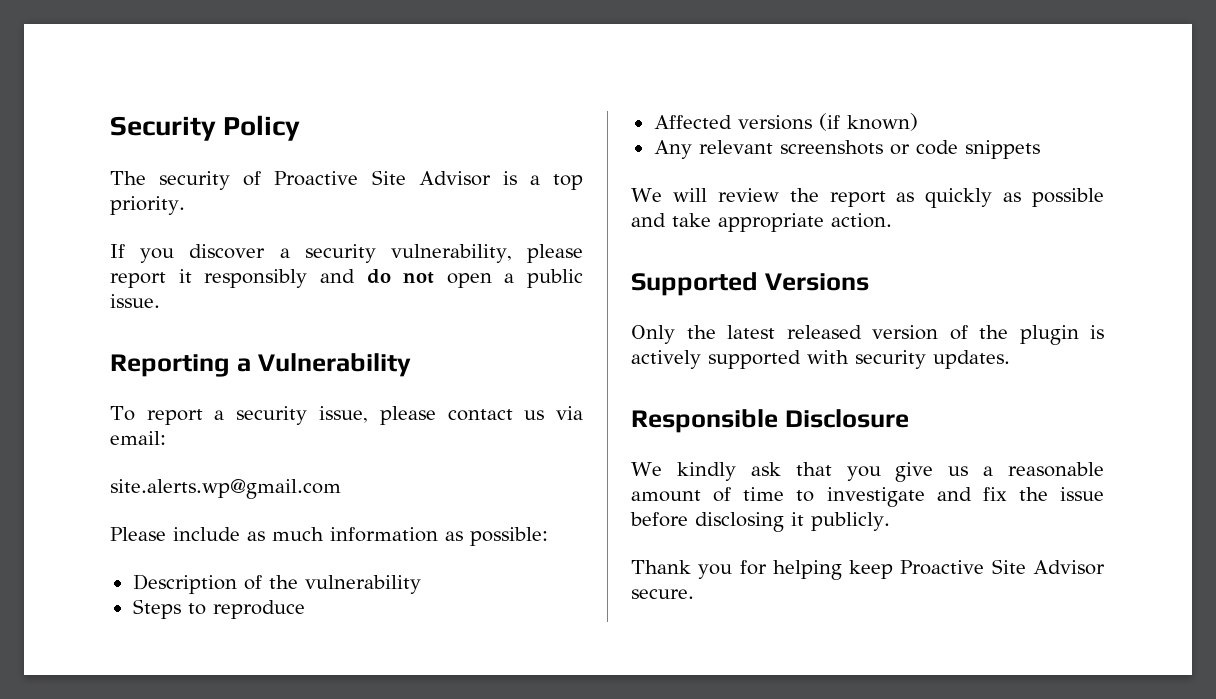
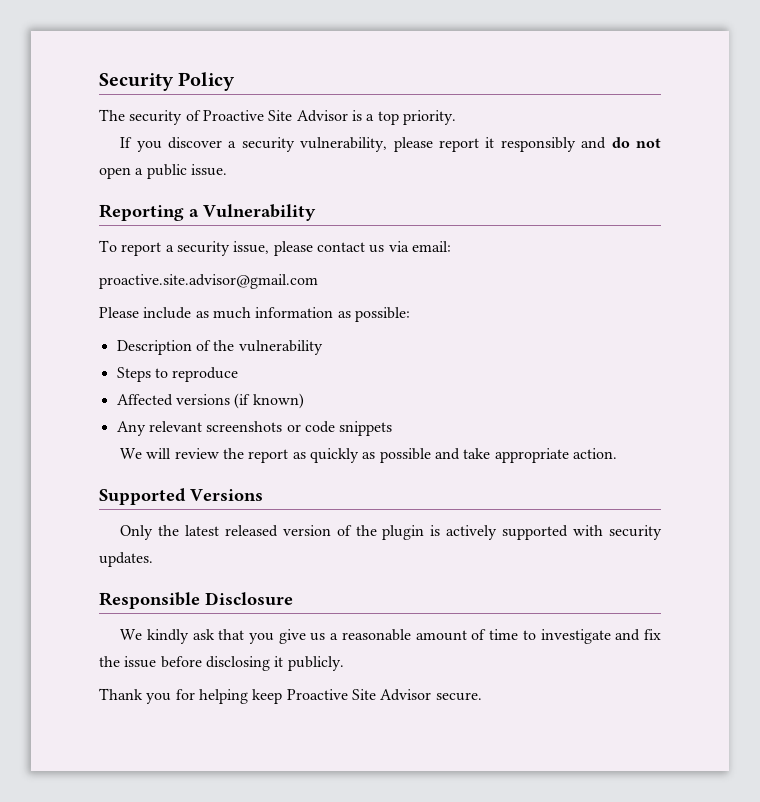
[110,479,341,499] site.alerts.wp@gmail.com -> [99,274,318,289] proactive.site.advisor@gmail.com

